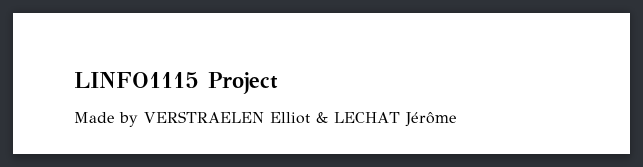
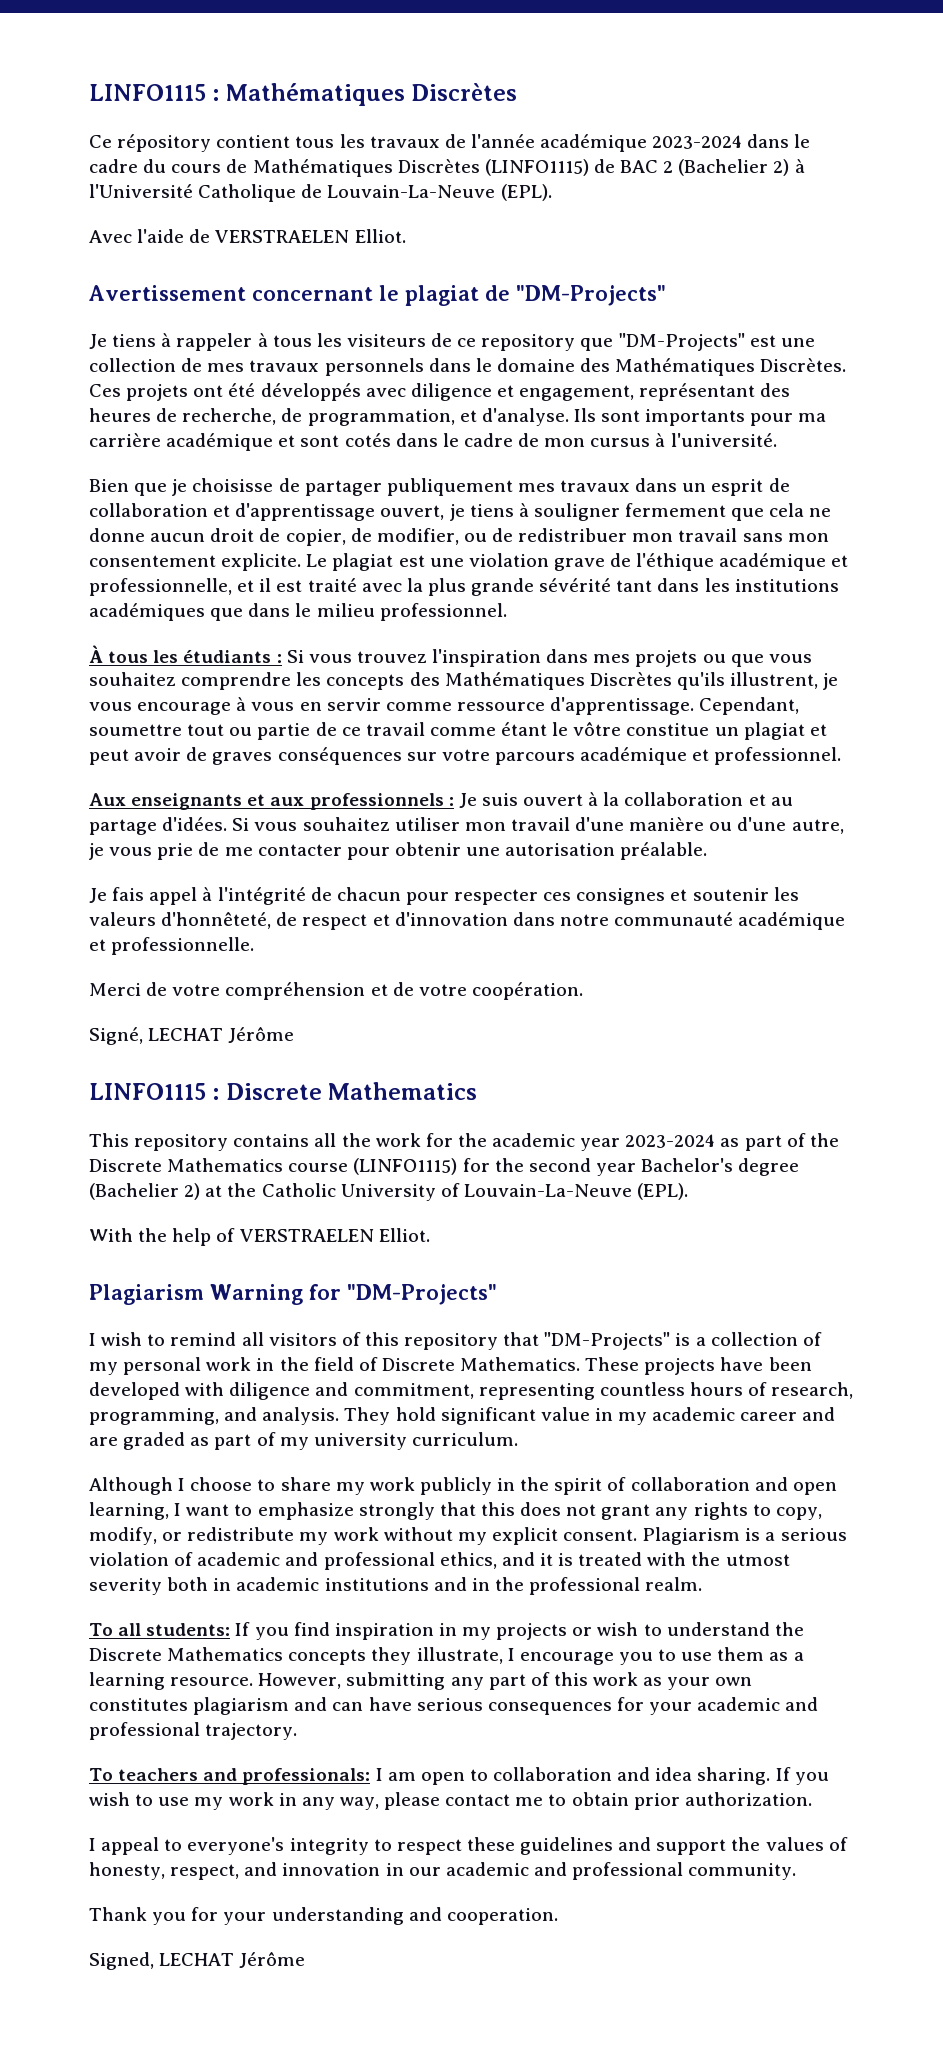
[74,72,278,94] [74,111,328,127] LINFO1115 Project // Made by VERSTRAELEN Elliot & -> [89,83,518,106] [89,134,811,152] [89,159,805,177] [89,184,552,202] [89,229,406,243] [89,285,666,306] [89,333,815,351] [89,358,847,376] [89,383,791,401] [89,408,827,426] [89,433,777,451] [89,478,790,496] [89,503,832,521] [89,528,829,546] [89,553,849,571] [89,578,839,596] [89,603,507,621] [89,645,812,667] [89,672,839,690] [89,697,800,715] [89,722,827,740] [89,747,842,765] [89,792,793,810] [89,817,844,835] [89,842,708,860] [89,887,799,905] [89,912,846,930] [89,937,255,955] [89,982,583,1000] [89,1027,295,1045] [89,1082,478,1100] [89,1133,839,1151] [89,1158,800,1176] [89,1183,689,1201] [89,1228,430,1246] [89,1284,497,1305] [89,1332,822,1350] [89,1357,812,1375] [89,1382,854,1400] [89,1407,836,1425] [89,1432,518,1450] [89,1477,837,1495] [89,1502,822,1520] [89,1527,847,1545] [89,1552,790,1570] [89,1577,703,1595] [89,1622,804,1640] [89,1647,804,1665] [89,1672,753,1690] [89,1697,819,1715] [89,1722,298,1740] [89,1767,829,1785] [89,1792,812,1810] [89,1837,848,1855] [89,1862,797,1880] [89,1907,558,1925] [89,1952,154,1970] LINFO1115 : Mathématiques Discrètes // Ce répository contient tous les travaux de l'année académique 2023-2024 dans le cadre du cours de Mathématiques Discrètes (LINFO1115) de BAC 2 (Bachelier 2) à l'Université Catholique de Louvain-La-Neuve (EPL). // Avec l'aide de VERSTRAELEN Elliot. // Avertissement concernant le plagiat de "DM-Projects" // Je tiens à rappeler à tous les visiteurs de ce repository que "DM-Projects" est une collection de mes travaux personnels dans le domaine des Mathématiques Discrètes. Ces projets ont été développés avec diligence et engagement, représentant des heures de recherche, de programmation, et d'analyse. Ils sont importants pour ma carrière académique et sont cotés dans le cadre de mon cursus à l'université. // Bien que je choisisse de partager publiquement mes travaux dans un esprit de collaboration et d'apprentissage ouvert, je tiens à souligner fermement que cela ne donne aucun droit de copier, de modifier, ou de redistribuer mon travail sans mon consentement explicite. Le plagiat est une violation grave de l'éthique académique et professionnelle, et il est traité avec la plus grande sévérité tant dans les institutions académiques que dans le milieu professionnel. // À tous les étudiants : Si vous trouvez l'inspiration dans mes projets ou que vous souhaitez comprendre les concepts des Mathématiques Discrètes qu'ils illustrent, je vous encourage à vous en servir comme ressource d'apprentissage. Cependant, soumettre tout ou partie de ce travail comme étant le vôtre constitue un plagiat et peut avoir de graves conséquences sur votre parcours académique et professionnel. // Aux enseignants et aux professionnels : Je suis ouvert à la collaboration et au partage d'idées. Si vous souhaitez utiliser mon travail d'une manière ou d'une autre, je vous prie de me contacter pour obtenir une autorisation préalable. // Je fais appel à l'intégrité de chacun pour respecter ces consignes et soutenir les valeurs d'honnêteté, de respect et d'innovation dans notre communauté académique et professionnelle. // Merci de votre compréhension et de votre coopération. // Signé, LECHAT Jérôme // LINFO1115 : Discrete Mathematics // This repository contains all the work for the academic year 2023-2024 as part of the Discrete Mathematics course (LINFO1115) for the second year Bachelor's degree (Bachelier 2) at the Catholic University of Louvain-La-Neuve (EPL). // With the help of VERSTRAELEN Elliot. // Plagiarism Warning for "DM-Projects" // I wish to remind all visitors of this repository that "DM-Projects" is a collection of my personal work in the field of Discrete Mathematics. These projects have been developed with diligence and commitment, representing countless hours of research, programming, and analysis. They hold significant value in my academic career and are graded as part of my university curriculum. // Although I choose to share my work publicly in the spirit of collaboration and open learning, I want to emphasize strongly that this does not grant any rights to copy, modify, or redistribute my work without my explicit consent. Plagiarism is a serious violation of academic and professional ethics, and it is treated with the utmost severity both in academic institutions and in the professional realm. // To all students: If you find inspiration in my projects or wish to understand the Discrete Mathematics concepts they illustrate, I encourage you to use them as a learning resource. However, submitting any part of this work as your own constitutes plagiarism and can have serious consequences for your academic and professional trajectory. // To teachers and professionals: I am open to collaboration and idea sharing. If you wish to use my work in any way, please contact me to obtain prior authorization. // I appeal to everyone's integrity to respect these guidelines and support the values of honesty, respect, and innovation in our academic and professional community. // Thank you for your understanding and cooperation. // Signed,

